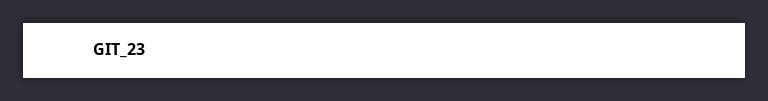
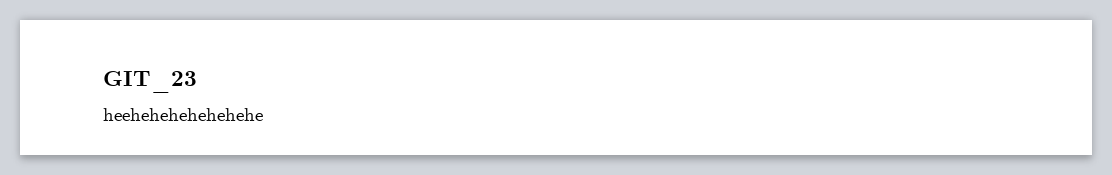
(145, 50) none -> [103,108,263,121] // heehehehehehehehe

